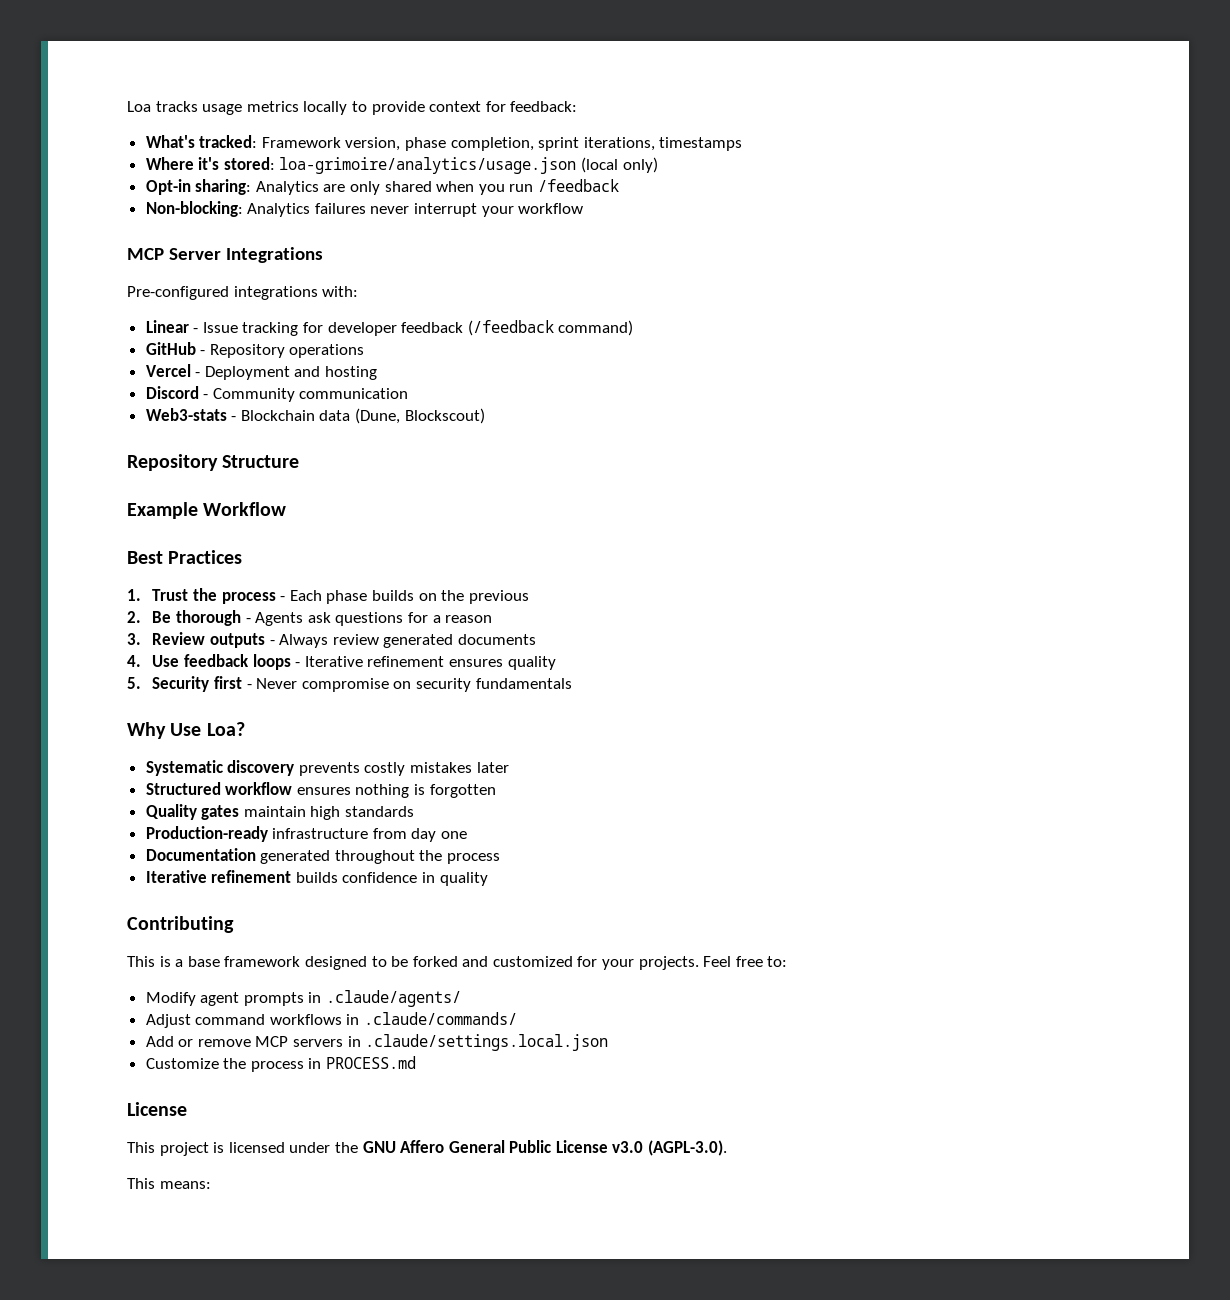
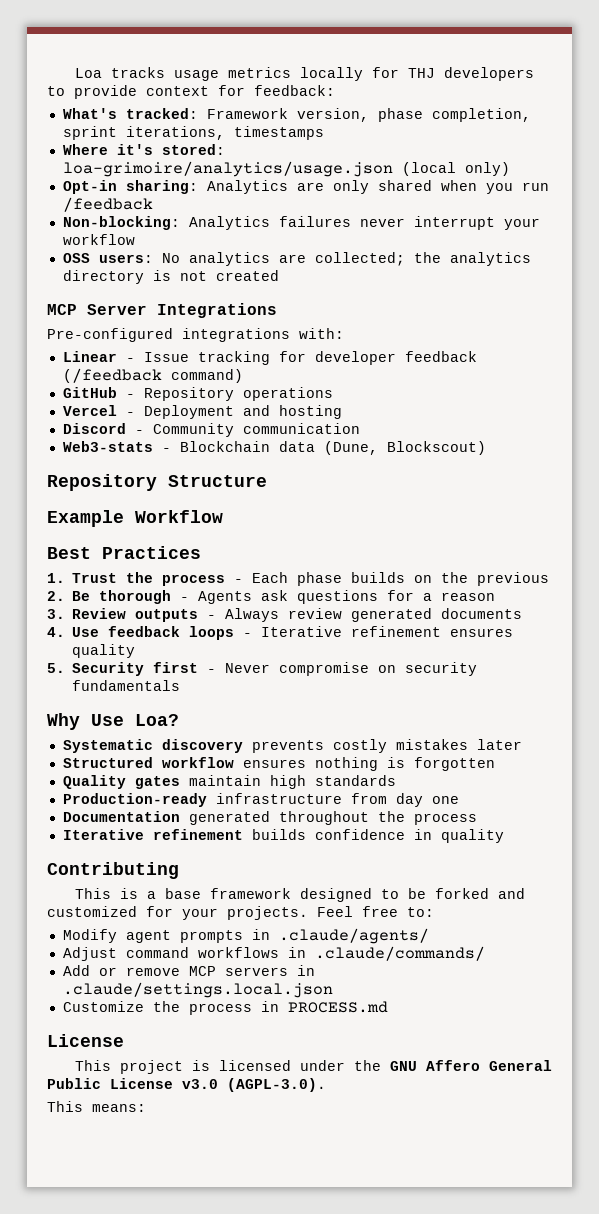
(348, 108) none -> [371,67,534,81] for THJ developers
(584, 208) none -> [62,252,531,266] [62,270,279,284] // OSS users: No analytics are collected; the analytics directory is not created

